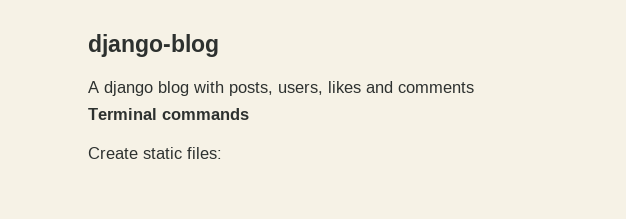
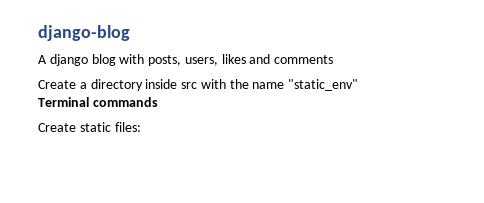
(474, 87) none -> [38,79,359,91] // Create a directory inside src with the name "static_env"

